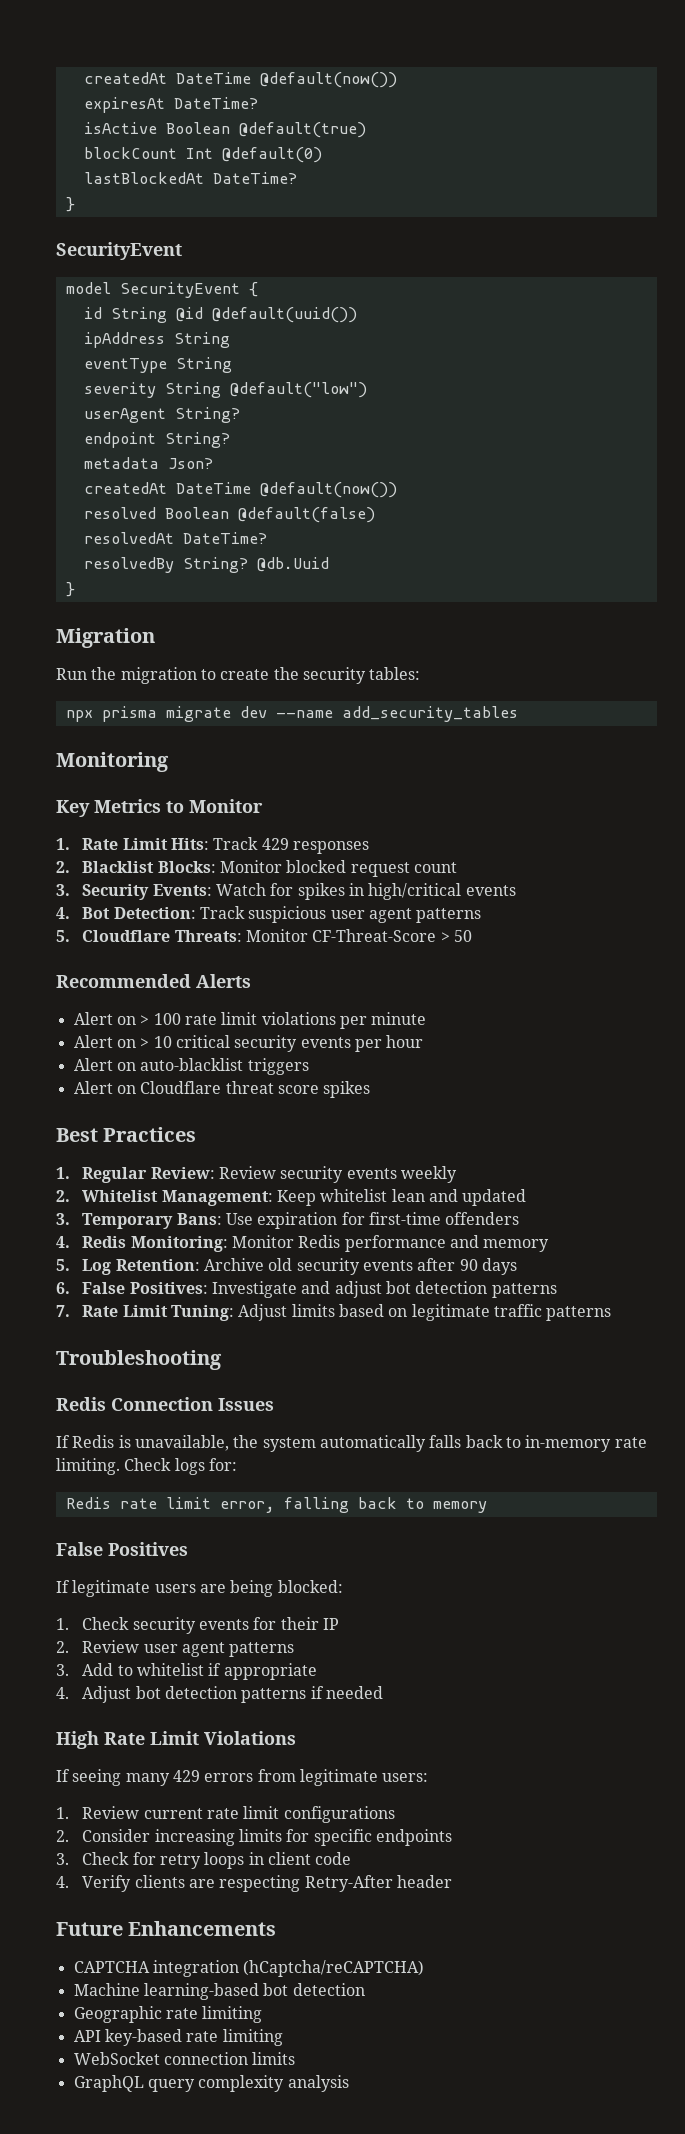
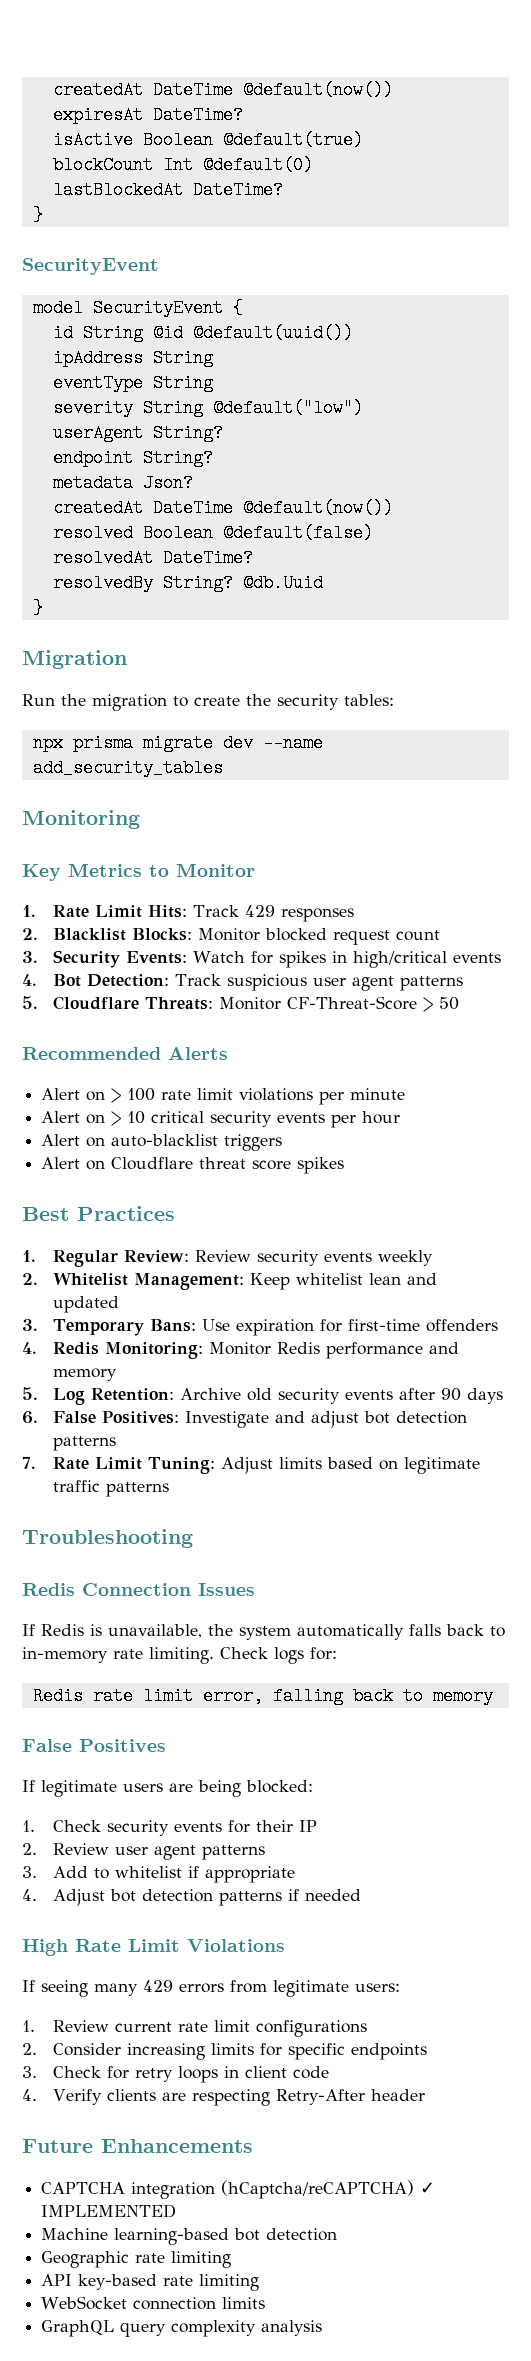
(425, 1968) none -> [420,2182,436,2194] [41,2204,177,2218] ✓ IMPLEMENTED

